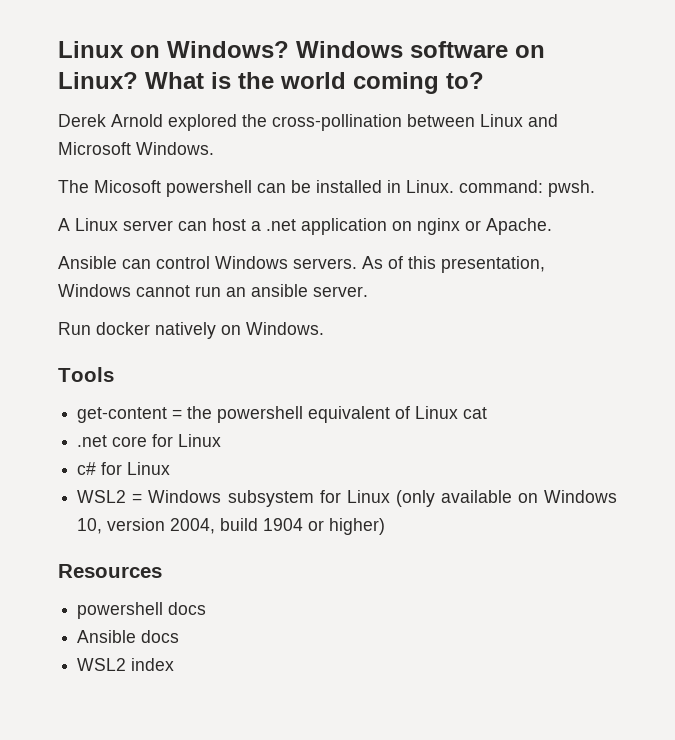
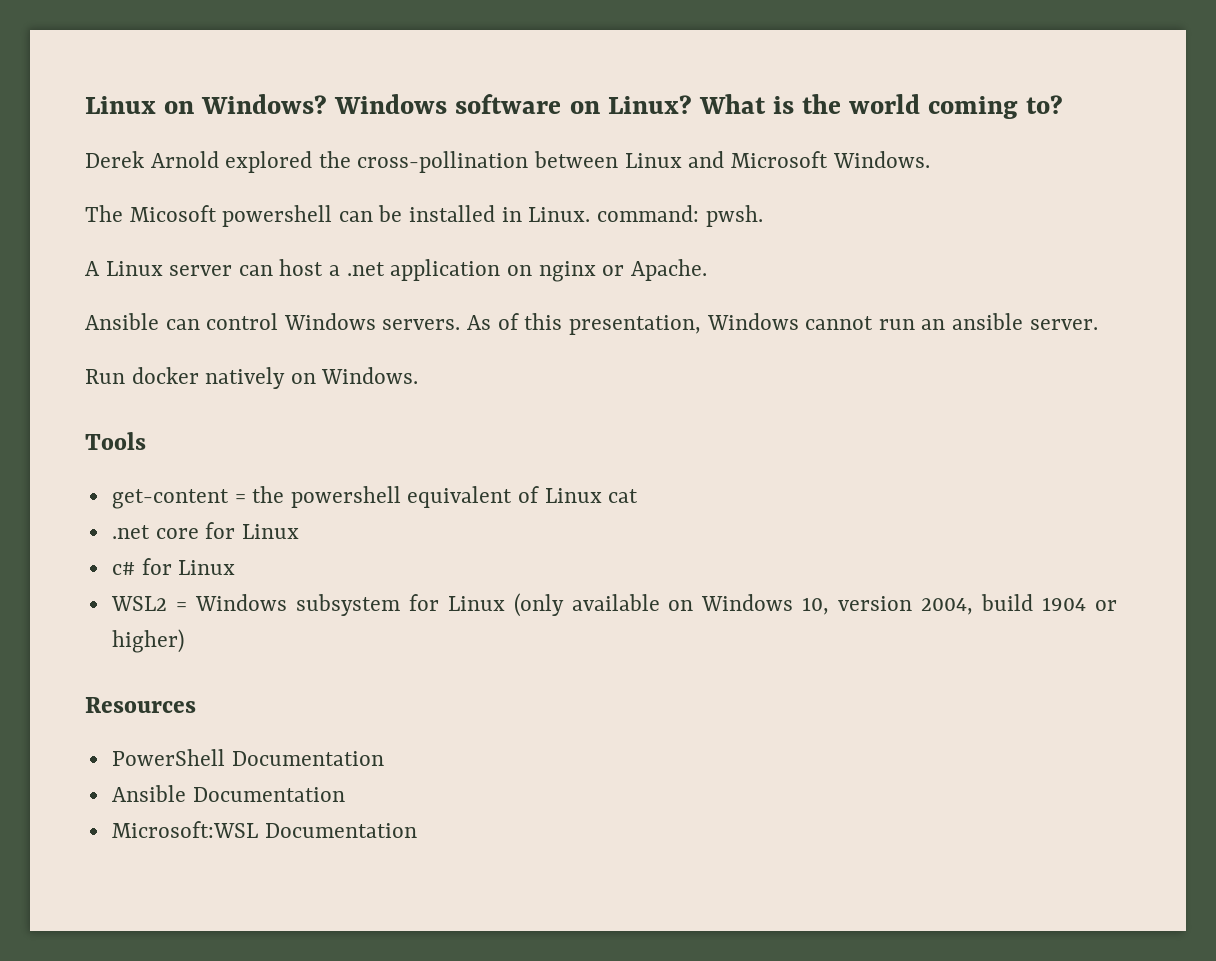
[77,602,207,619] [77,630,180,643] [77,658,175,671] powershell docs // Ansible docs // WSL2 index -> [111,749,384,766] [111,785,345,802] [111,821,417,838] PowerShell Documentation // Ansible Documentation // Microsoft:WSL Documentation

